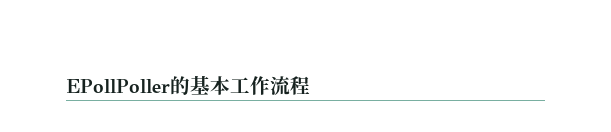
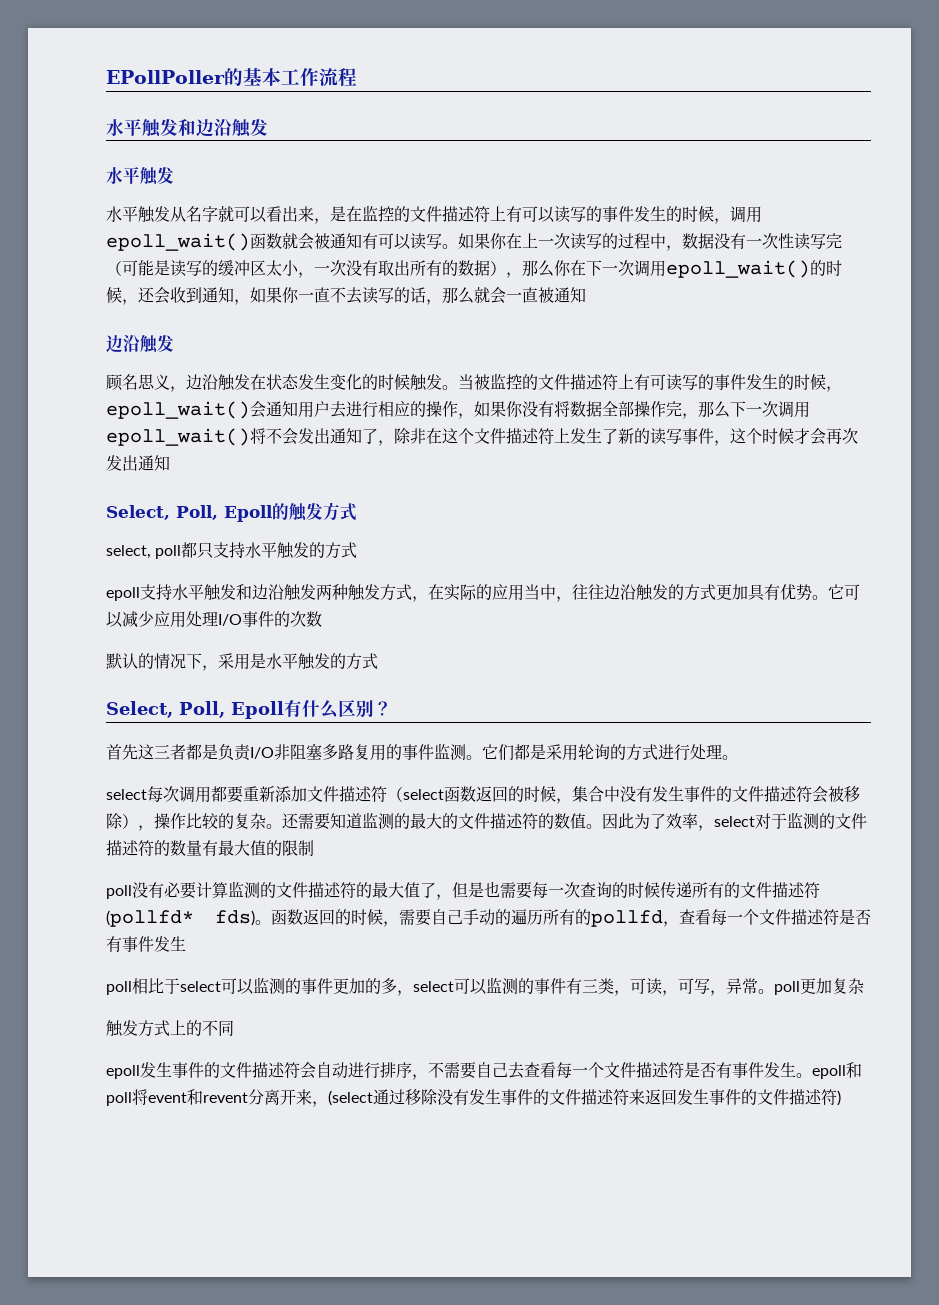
(310, 85) none -> [106,118,268,138] [106,167,174,186] [106,205,762,224] [106,233,842,251] [106,260,842,278] [106,287,586,305] [106,334,174,354] [106,373,842,392] [106,401,810,419] [106,428,858,446] [106,455,170,471] [106,502,357,522] [106,542,358,559] [106,584,860,602] [106,611,322,628] [106,653,378,671] [106,700,392,719] [106,743,738,761] [106,786,860,804] [106,812,867,831] [106,840,314,856] [106,881,820,900] [106,909,871,927] [106,936,186,952] [106,977,864,996] [106,1020,234,1037] [106,1062,862,1080] [106,1089,841,1107] // 水平触发和边沿触发 // 水平触发 // 水平触发从名字就可以看出来，是在监控的文件描述符上有可以读写的事件发生的时候，调用epoll_wait()函数就会被通知有可以读写。如果你在上一次读写的过程中，数据没有一次性读写完（可能是读写的缓冲区太小，一次没有取出所有的数据），那么你在下一次调用epoll_wait()的时候，还会收到通知，如果你一直不去读写的话，那么就会一直被通知 // 边沿触发 // 顾名思义，边沿触发在状态发生变化的时候触发。当被监控的文件描述符上有可读写的事件发生的时候，epoll_wait()会通知用户去进行相应的操作，如果你没有将数据全部操作完，那么下一次调用epoll_wait()将不会发出通知了，除非在这个文件描述符上发生了新的读写事件，这个时候才会再次发出通知 // Select, Poll, Epoll的触发方式 // select, poll都只支持水平触发的方式 // epoll支持水平触发和边沿触发两种触发方式，在实际的应用当中，往往边沿触发的方式更加具有优势。它可以减少应用处理I/O事件的次数 // 默认的情况下，采用是水平触发的方式 // Select, Poll, Epoll有什么区别？ // 首先这三者都是负责I/O非阻塞多路复用的事件监测。它们都是采用轮询的方式进行处理。 // select每次调用都要重新添加文件描述符（select函数返回的时候，集合中没有发生事件的文件描述符会被移除），操作比较的复杂。还需要知道监测的最大的文件描述符的数值。因此为了效率，select对于监测的文件描述符的数量有最大值的限制 // poll没有必要计算监测的文件描述符的最大值了，但是也需要每一次查询的时候传递所有的文件描述符(pollfd* fds)。函数返回的时候，需要自己手动的遍历所有的pollfd，查看每一个文件描述符是否有事件发生 // poll相比于select可以监测的事件更加的多，select可以监测的事件有三类，可读，可写，异常。poll更加复杂 // 触发方式上的不同 // epoll发生事件的文件描述符会自动进行排序，不需要自己去查看每一个文件描述符是否有事件发生。epoll和poll将event和revent分离开来，(select通过移除没有发生事件的文件描述符来返回发生事件的文件描述符)

